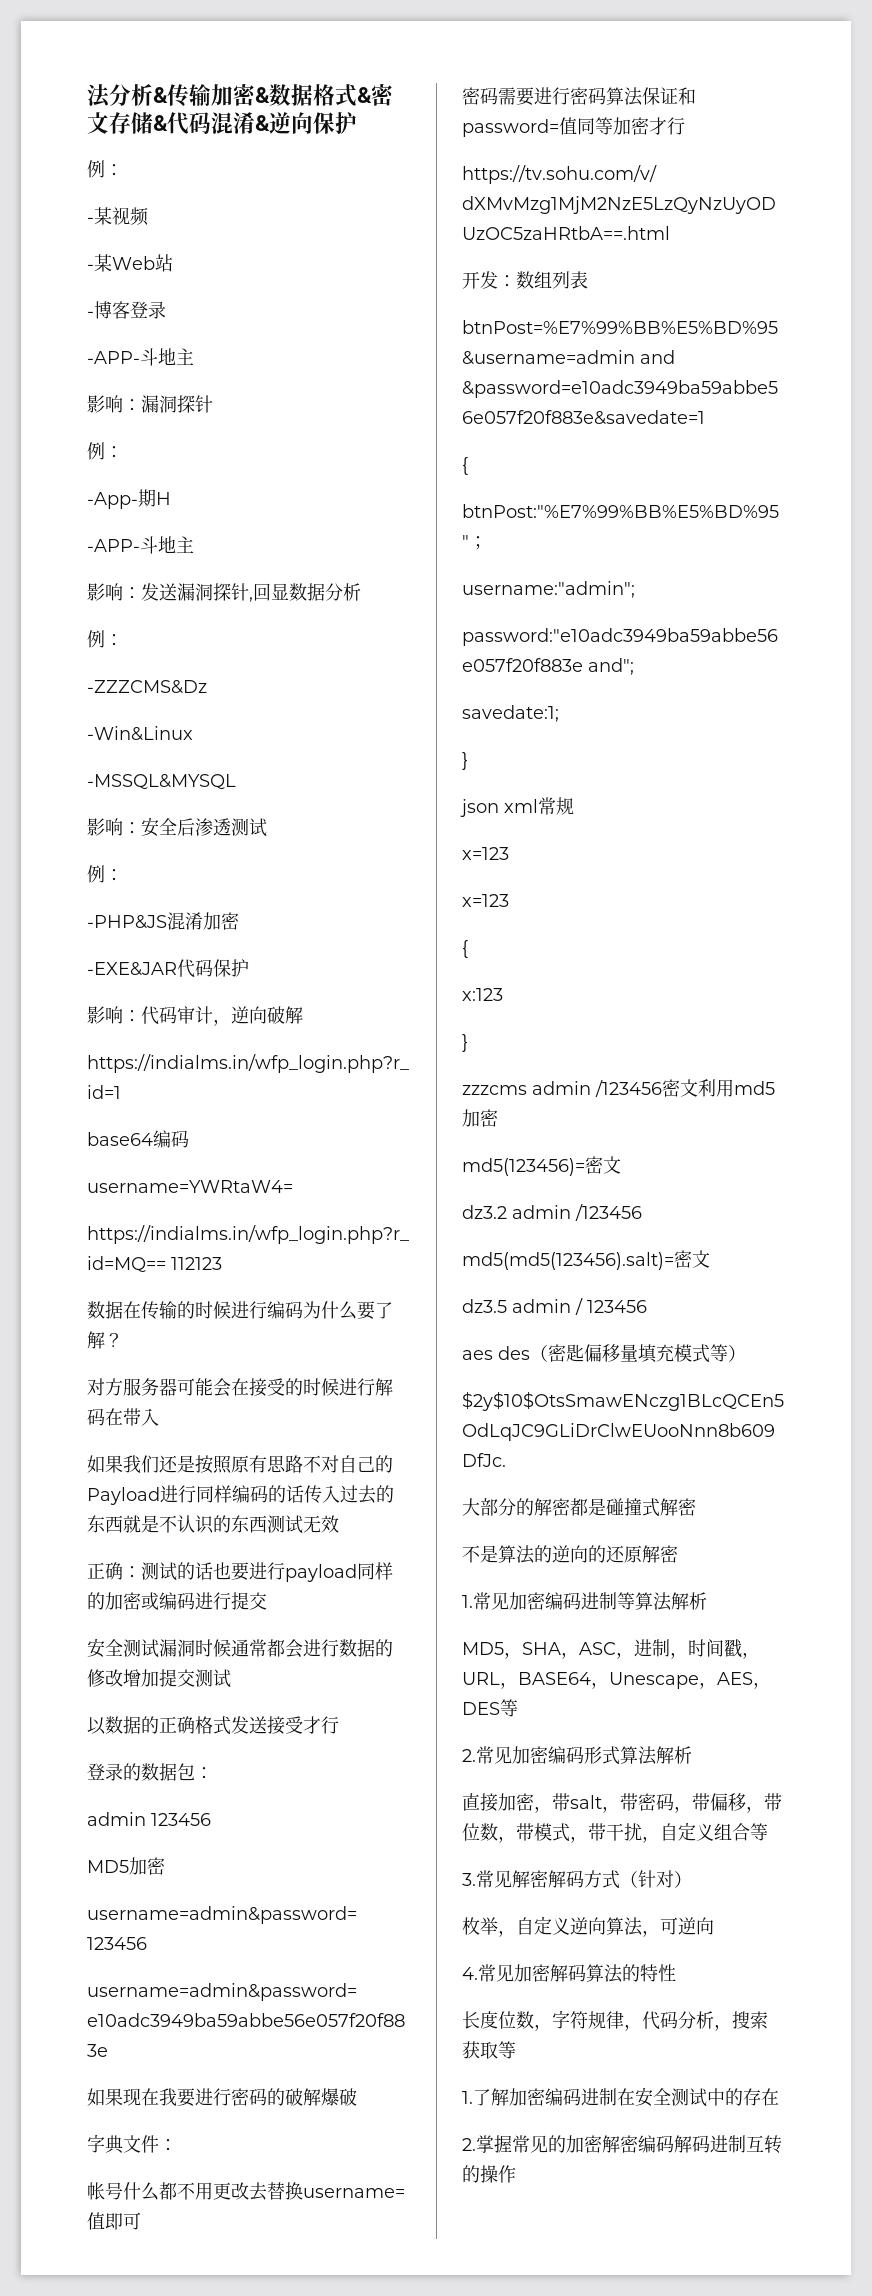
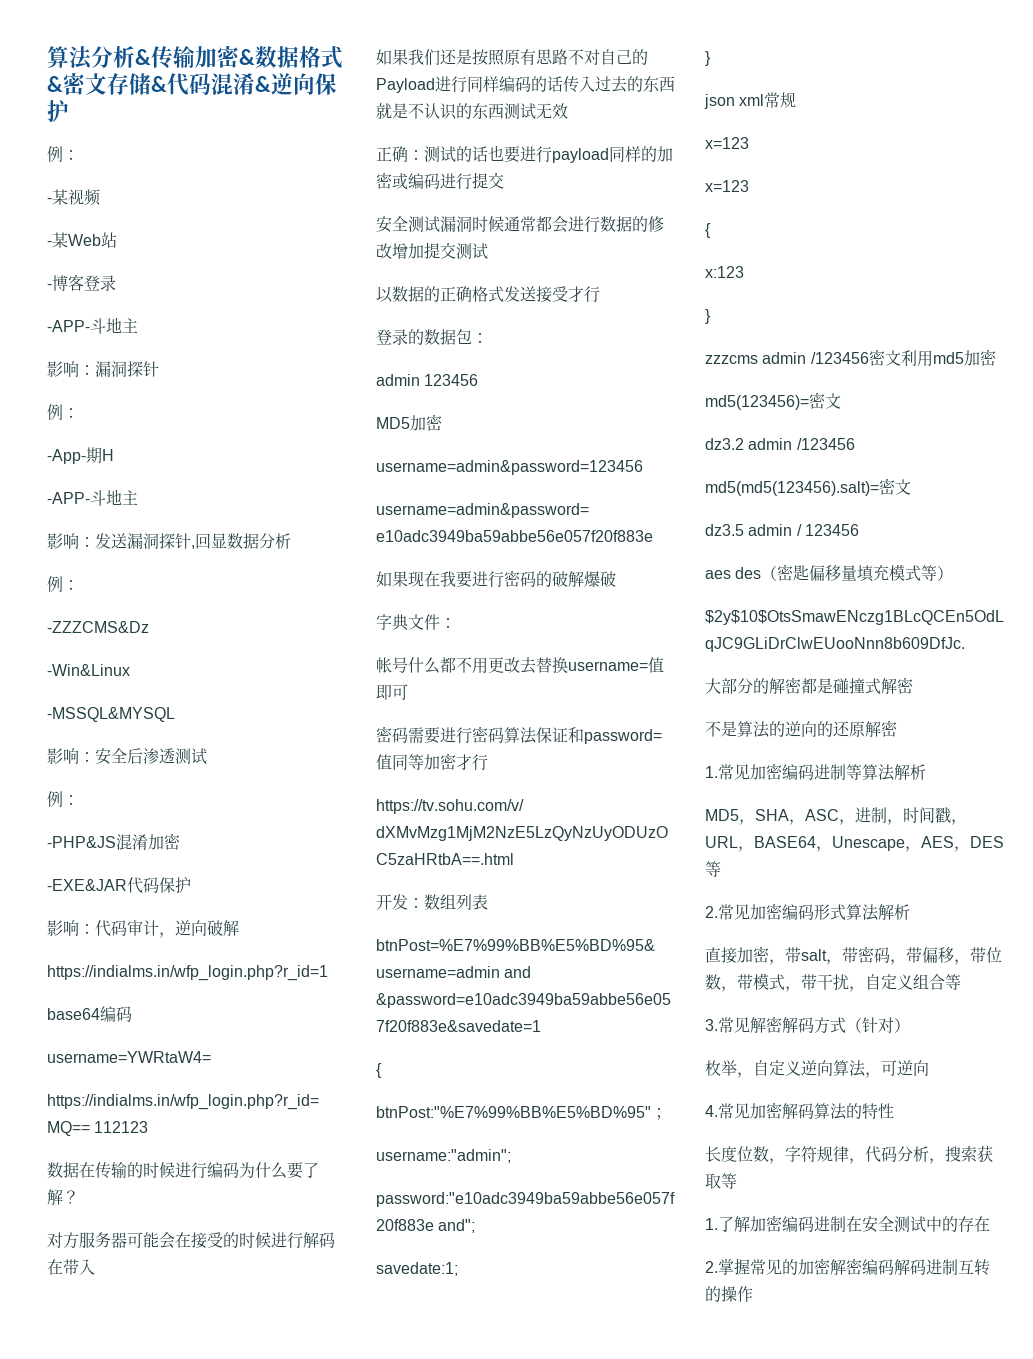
(87, 96) none -> [47,46,69,68] 算

